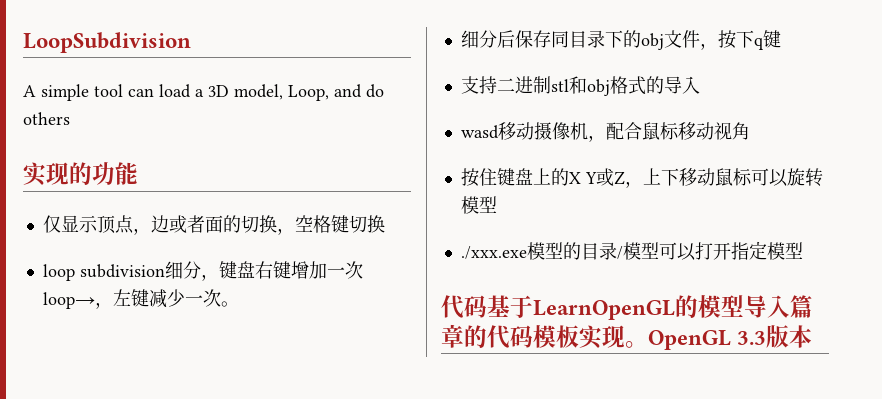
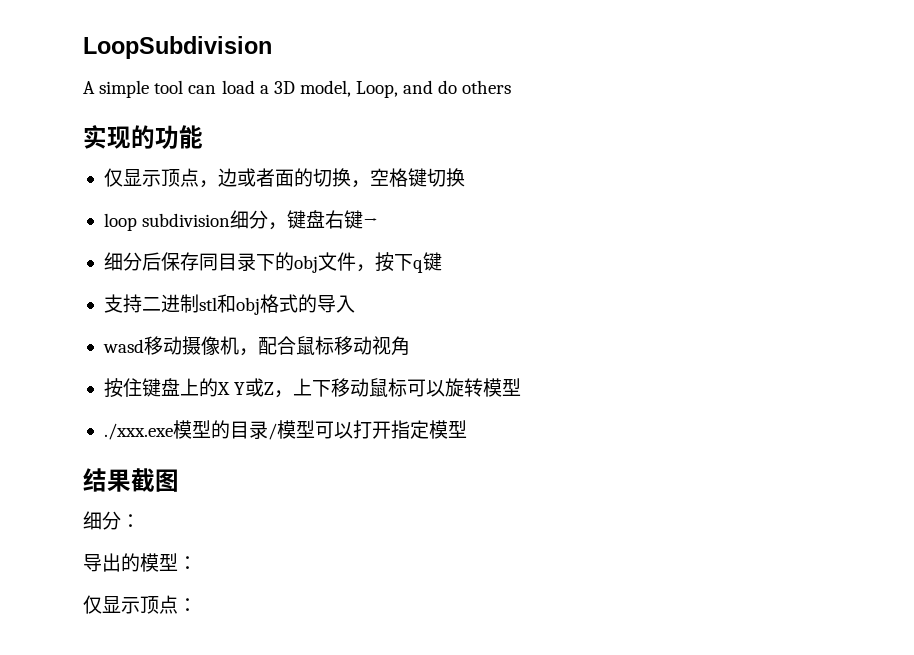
[290,261,363,279] [42,289,239,309] 增加一次loop→，左键减少一次。 -> [363,217,379,227] →
[441,295,813,320] [441,324,813,350] 代码基于LearnOpenGL的模型导入篇章的代码模板实现。OpenGL 3.3版本 -> [83,468,179,492] [83,511,140,530] [83,553,197,572] [83,595,197,614] 结果截图 // 细分： // 导出的模型： // 仅显示顶点：

